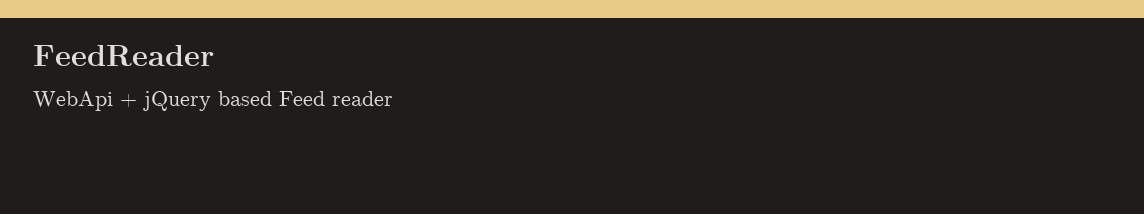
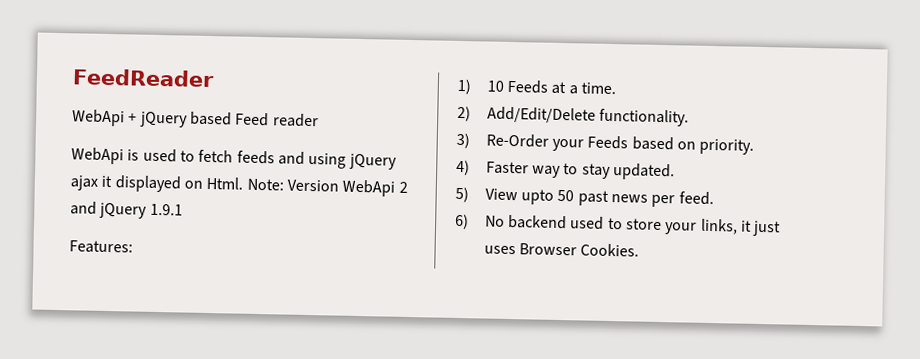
(393, 98) none -> [71,147,397,170] [70,175,408,197] [70,201,183,219] [69,240,133,254] [457,78,616,95] [457,105,689,127] [456,132,755,155] [456,159,675,181] [455,186,714,208] [455,213,782,237] [483,243,640,257] // WebApi is used to fetch feeds and using jQuery ajax it displayed on Html. Note: Version WebApi 2 and jQuery 1.9.1 // Features: // 1) 10 Feeds at a time. // 2) Add/Edit/Delete functionality. // 3) Re-Order your Feeds based on priority. // 4) Faster way to stay updated. // 5) View upto 50 past news per feed. // 6) No backend used to store your links, it just uses Browser Cookies.

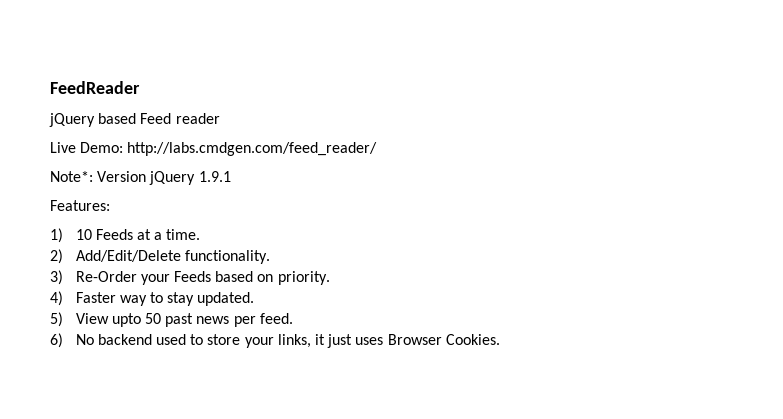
[72,109,138,127] WebApi + -> (140, 87) none
[71,147,397,170] [70,175,408,197] [70,201,97,215] WebApi is used to fetch feeds and using jQuery ajax it displayed on Html. Note: Version WebApi 2 and -> [50,142,378,156] [50,171,147,182] Live Demo: http://labs.cmdgen.com/feed_reader/ // Note*: Version

